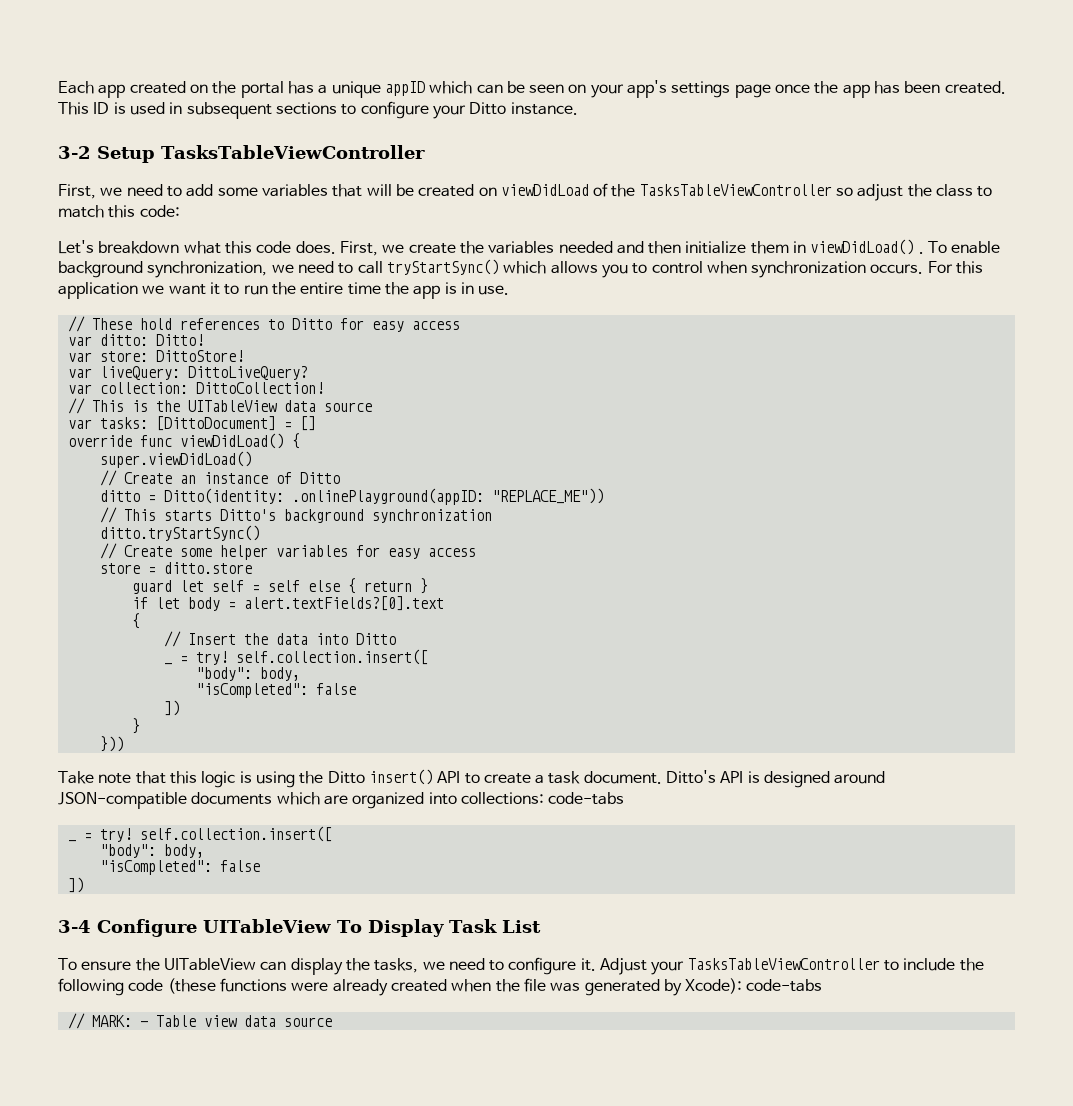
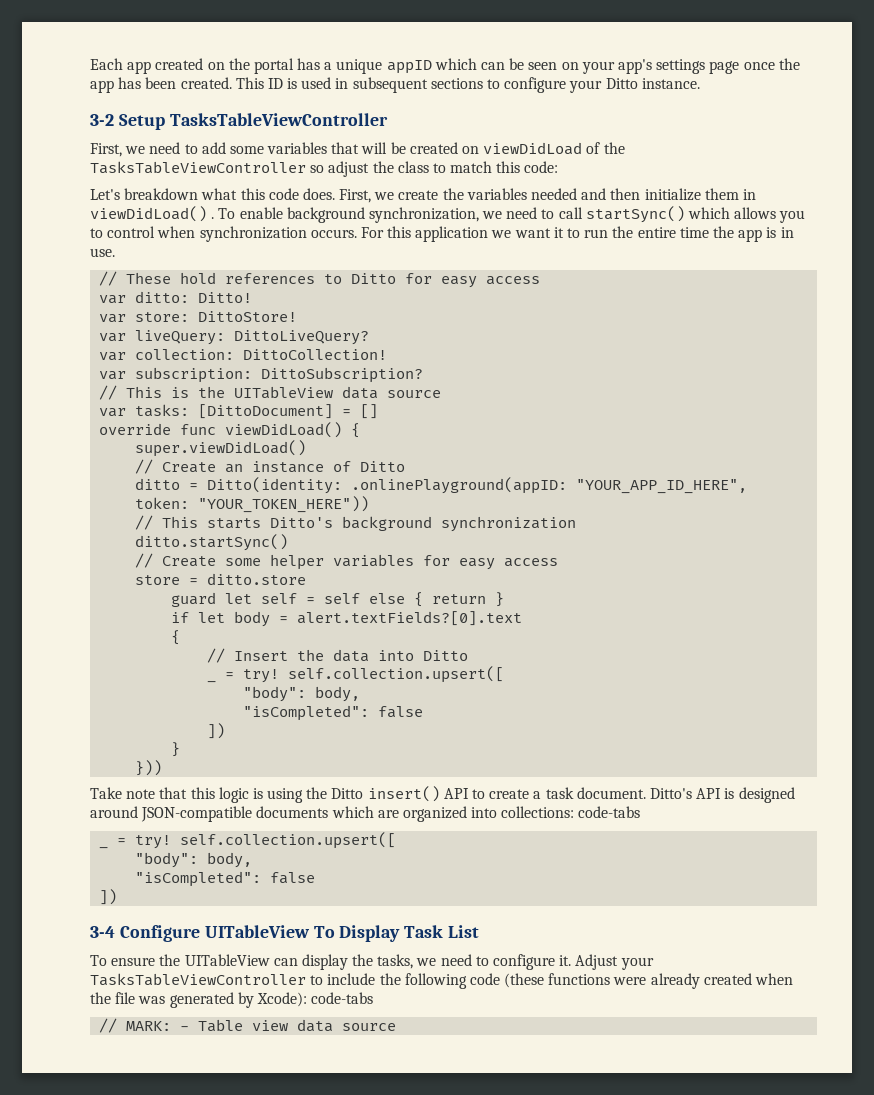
[386,259,499,275] tryStartSync() -> [585,206,685,223] startSync()
(324, 388) none -> [99,367,424,383] // var subscription: DittoSubscription?
[491,488,604,504] "REPLACE_ME")) -> [576,479,748,494] [135,496,370,513] "YOUR_APP_ID_HERE", token: "YOUR_TOKEN_HERE"))
[99,525,260,541] ditto.tryStartSync() -> [135,534,289,551] ditto.startSync()
[235,649,428,665] self.collection.insert([ -> [288,666,505,683] self.collection.upsert([
[139,826,332,842] self.collection.insert([ -> [180,832,397,849] self.collection.upsert([

